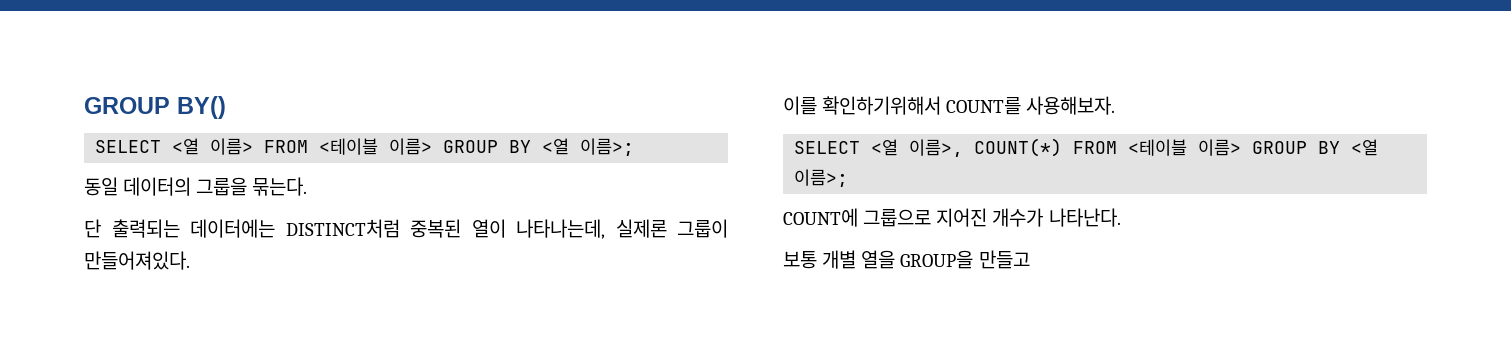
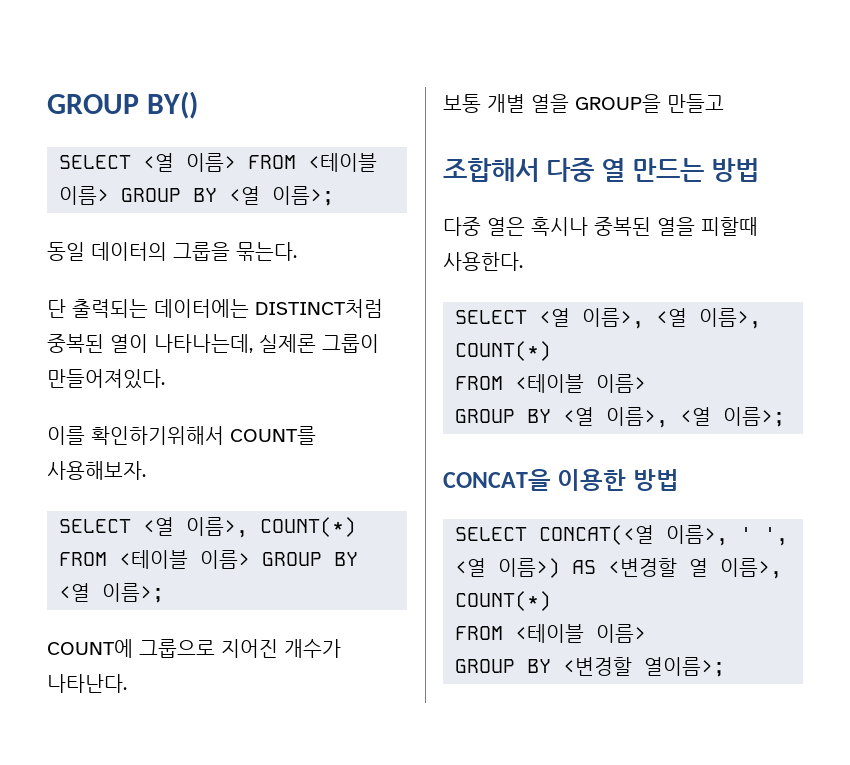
(1030, 259) none -> [443,158,760,182] [443,217,758,236] [443,252,523,271] [455,308,761,329] [455,341,551,361] [455,374,646,393] [455,407,785,428] [443,469,679,491] [455,525,788,546] [455,558,782,579] [455,591,551,611] [455,624,646,643] [455,657,725,677] // 조합해서 다중 열 만드는 방법 // 다중 열은 혹시나 중복된 열을 피할때 사용한다. // SELECT <열 이름>, <열 이름>, COUNT(*) // FROM <테이블 이름> // GROUP BY <열 이름>, <열 이름>; // CONCAT을 이용한 방법 // SELECT CONCAT(<열 이름>, ' ', <열 이름>) AS <변경할 열 이름>, COUNT(*) // FROM <테이블 이름> // GROUP BY <변경할 열이름>;

